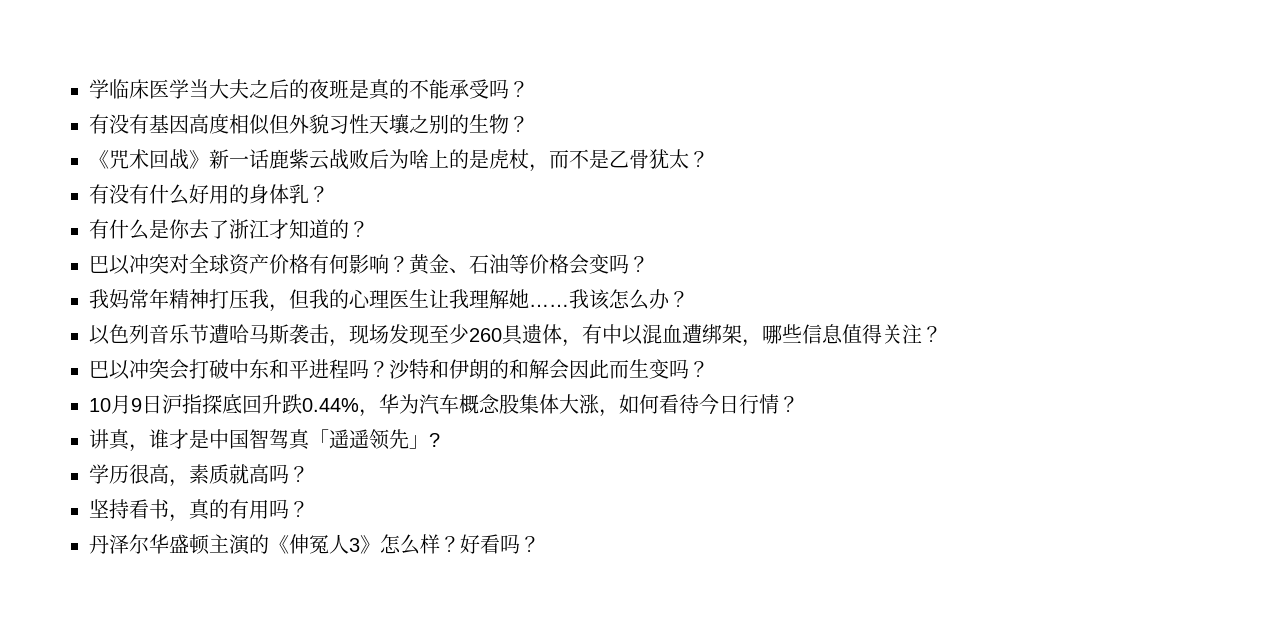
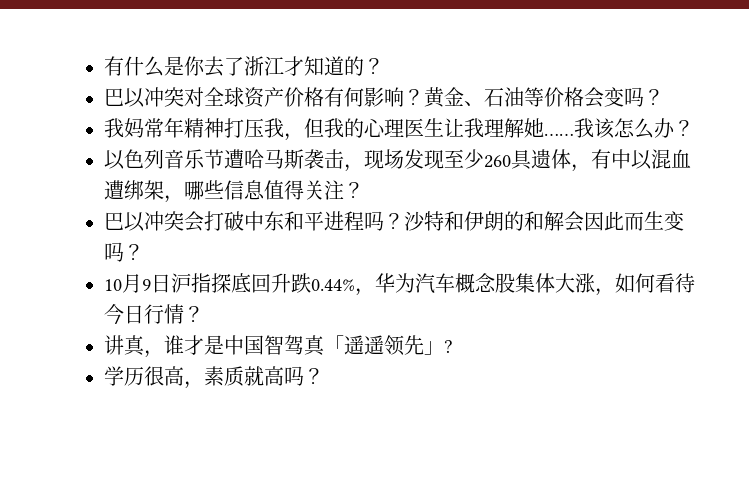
[89,79,529,100] [89,113,529,135] [89,149,709,172] [89,184,329,205] 学临床医学当大夫之后的夜班是真的不能承受吗？ // 有没有基因高度相似但外貌习性天壤之别的生物？ // 《咒术回战》新一话鹿紫云战败后为啥上的是虎杖，而不是乙骨犹太？ // 有没有什么好用的身体乳？ // -> (104, 66) none
[89,499,309,522] [89,534,540,555] // 坚持看书，真的有用吗？ // 丹泽尔华盛顿主演的《伸冤人3》怎么样？好看吗？ -> (324, 376) none

